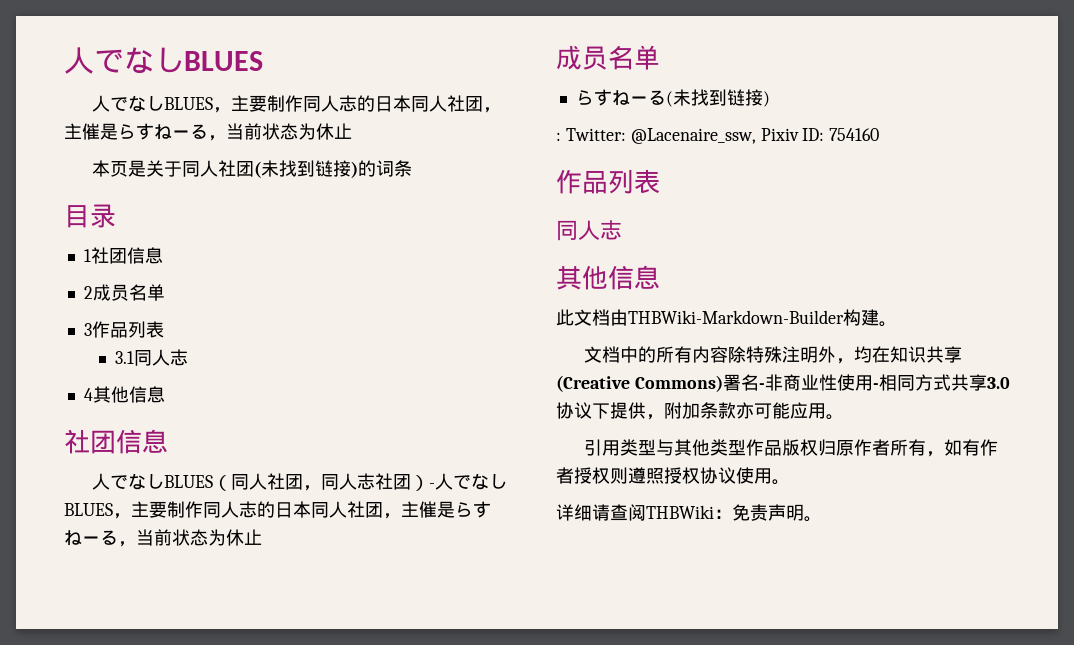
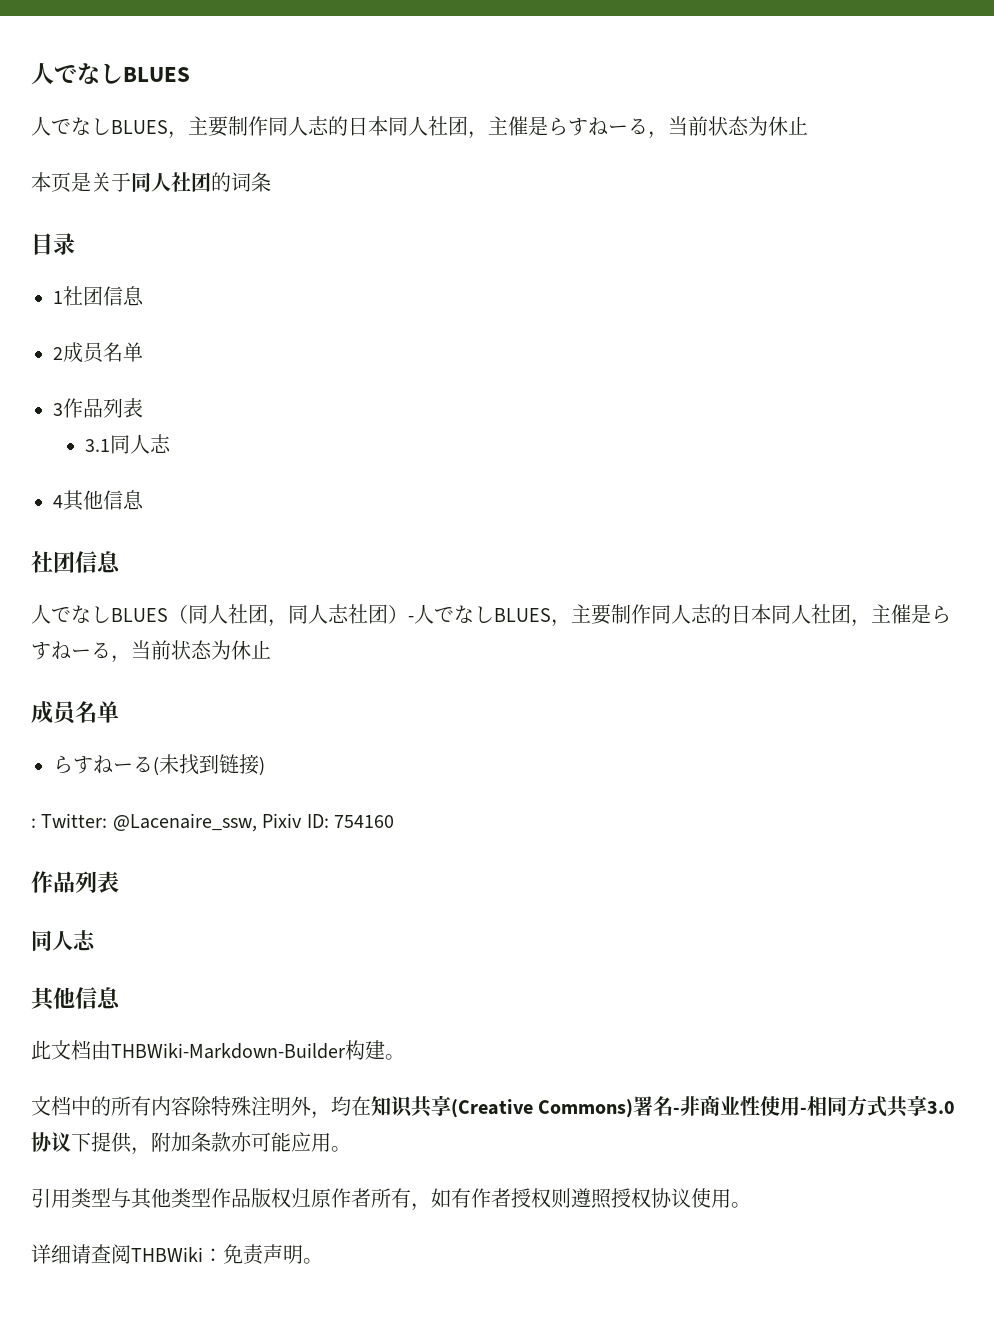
[253,160,358,178] (未找到链接) -> (211, 182) none

